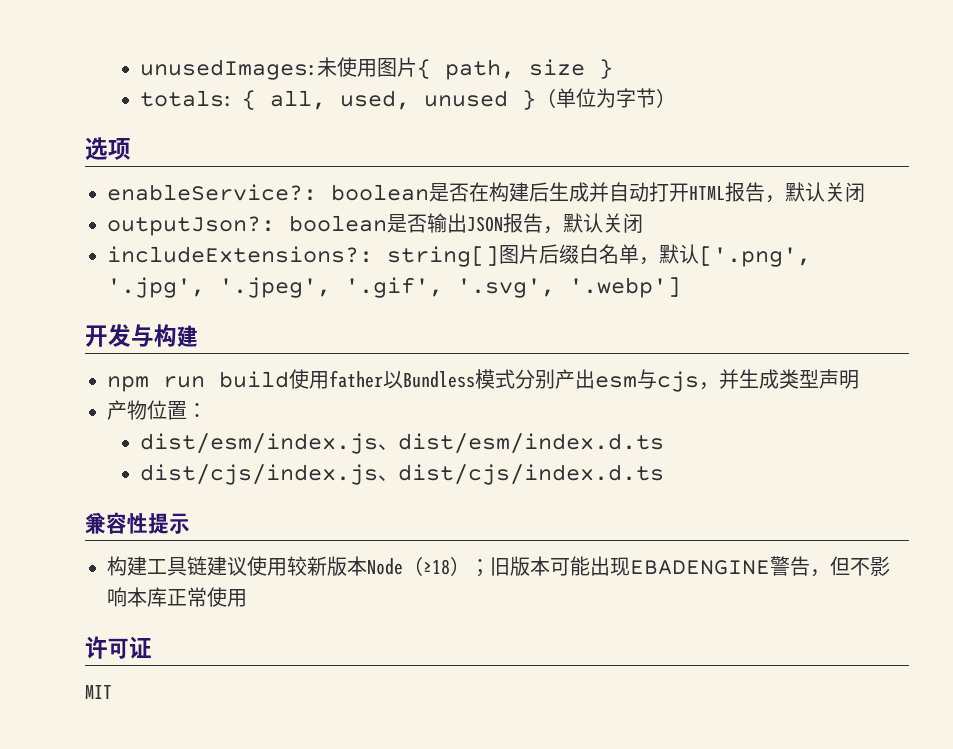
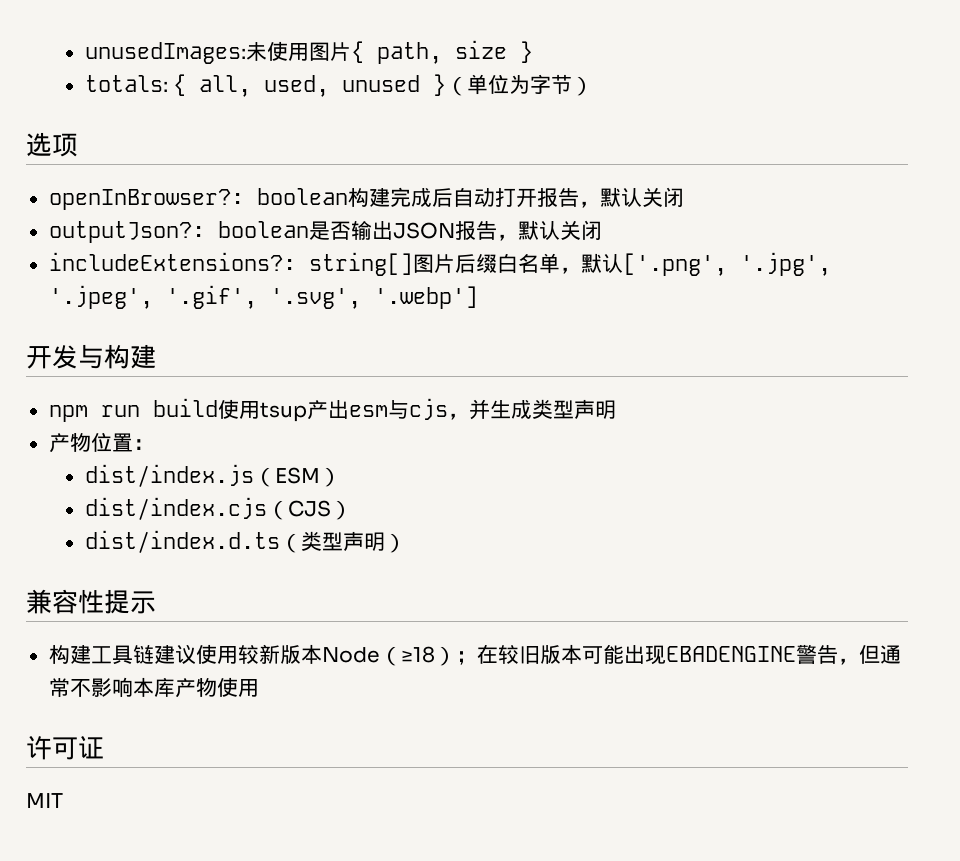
[107,182,609,202] enableService?: boolean是否在构建后生成并 -> [48,187,453,210] openInBrowser?: boolean构建完成后
[689,186,725,200] HTML -> (537, 198) none
[329,369,555,389] father以Bundless模式分别 -> [259,402,307,422] tsup
[139,433,664,454] [139,464,664,485] dist/esm/index.js、dist/esm/index.d.ts // dist/cjs/index.js、dist/cjs/index.d.ts -> [84,464,341,487] [84,497,352,520] [84,530,406,553] dist/index.js（ESM） // dist/index.cjs（CJS） // dist/index.d.ts（类型声明）
(490, 568) none -> [476,644,519,664] 在较
(850, 566) none -> [879,645,901,664] [48,678,70,697] 通常
[167,587,207,607] 正常 -> [174,678,217,698] 产物

